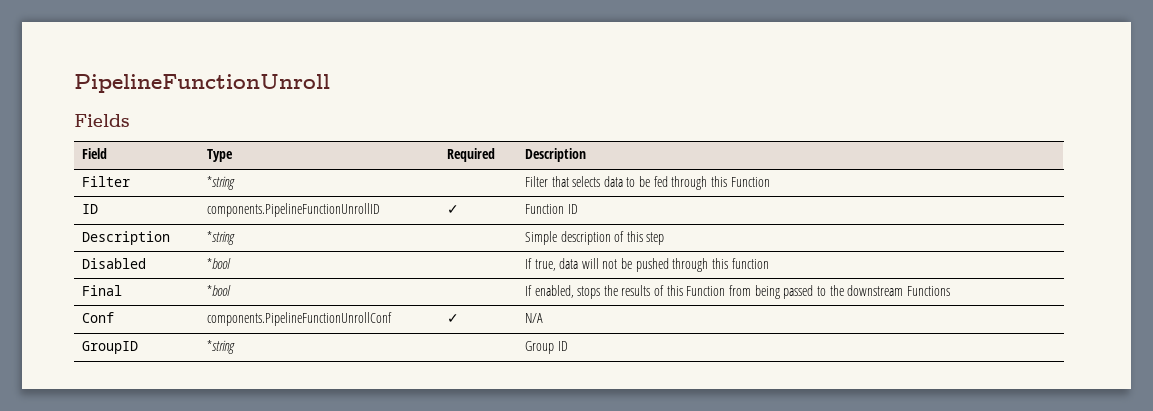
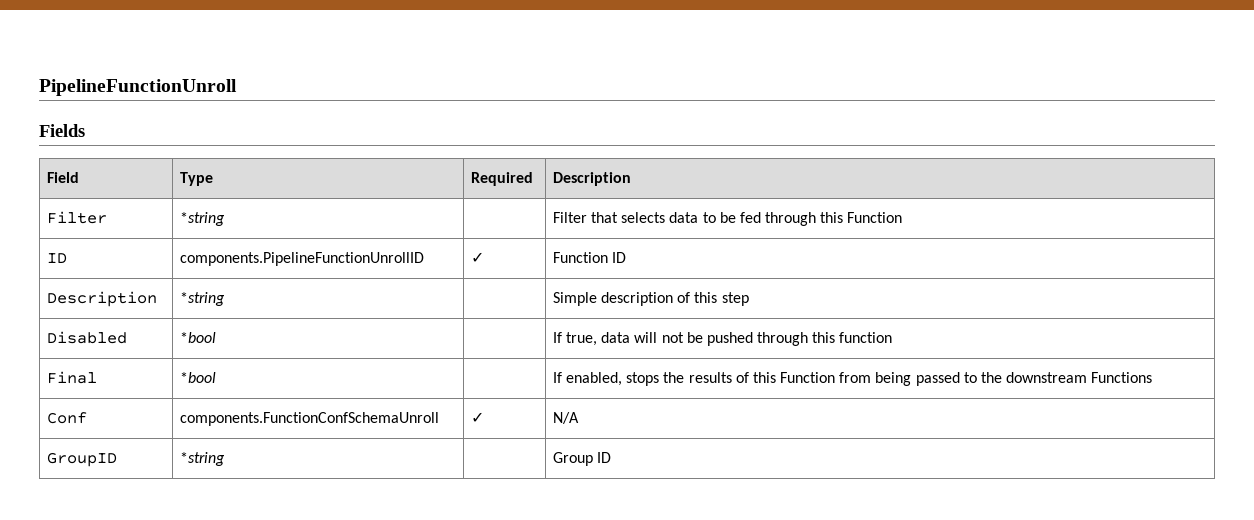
[206,312,392,326] components.PipelineFunctionUnrollConf -> [179,412,439,426] components.FunctionConfSchemaUnroll

